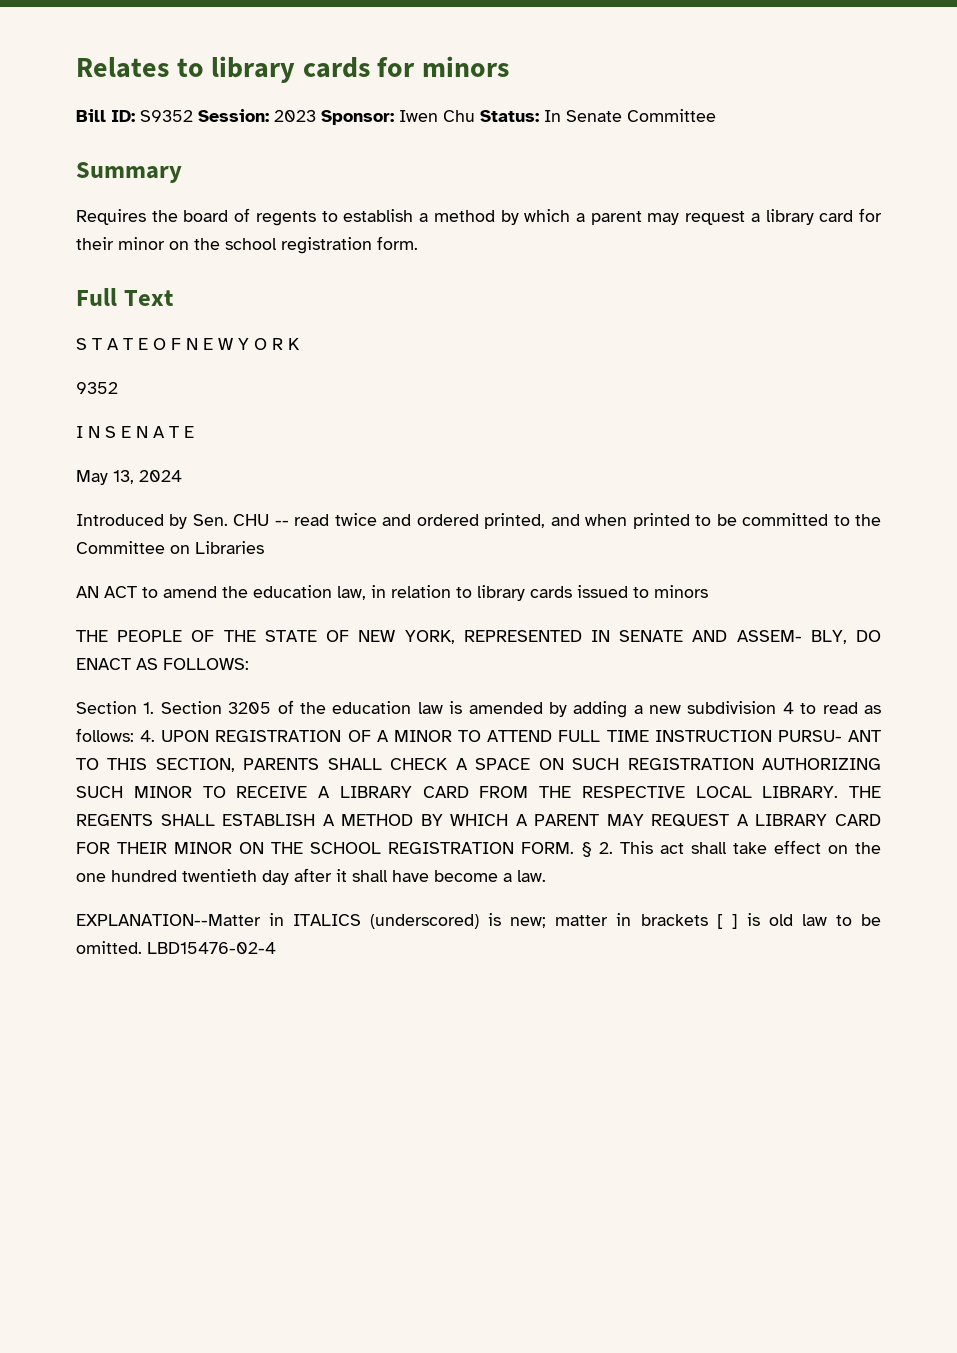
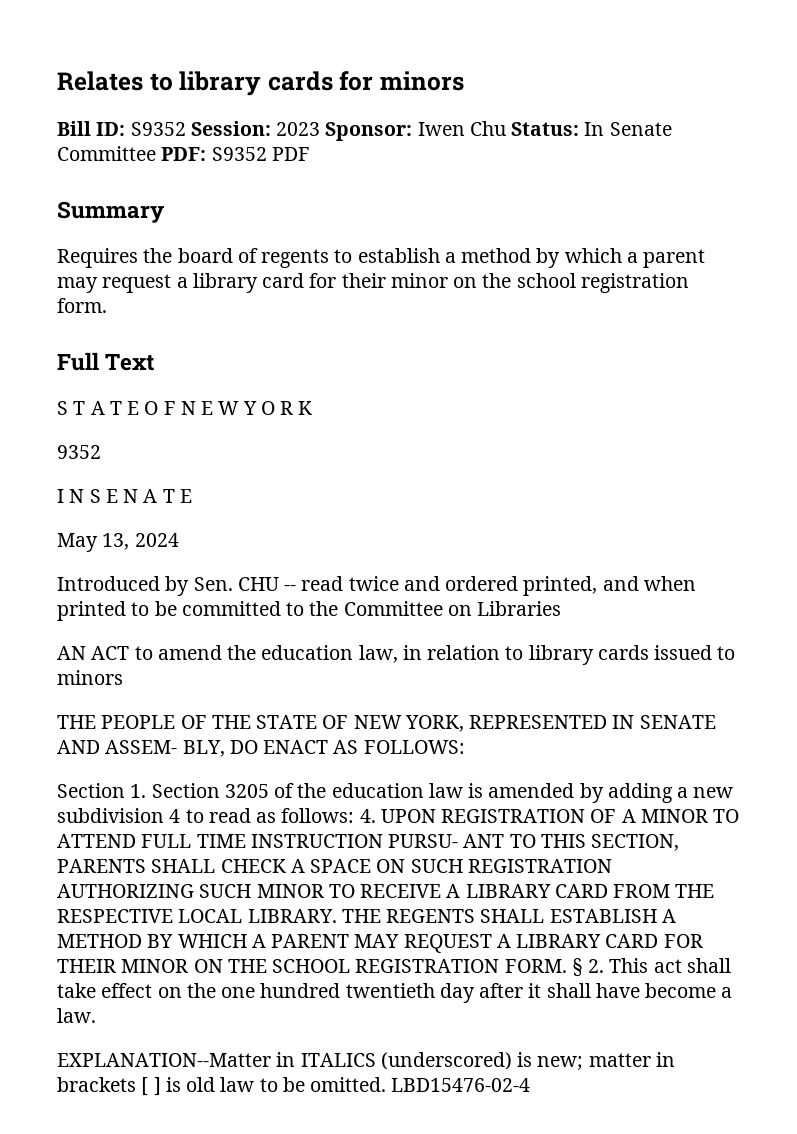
(716, 115) none -> [161,147,310,161] PDF: S9352 PDF

